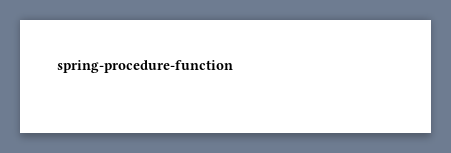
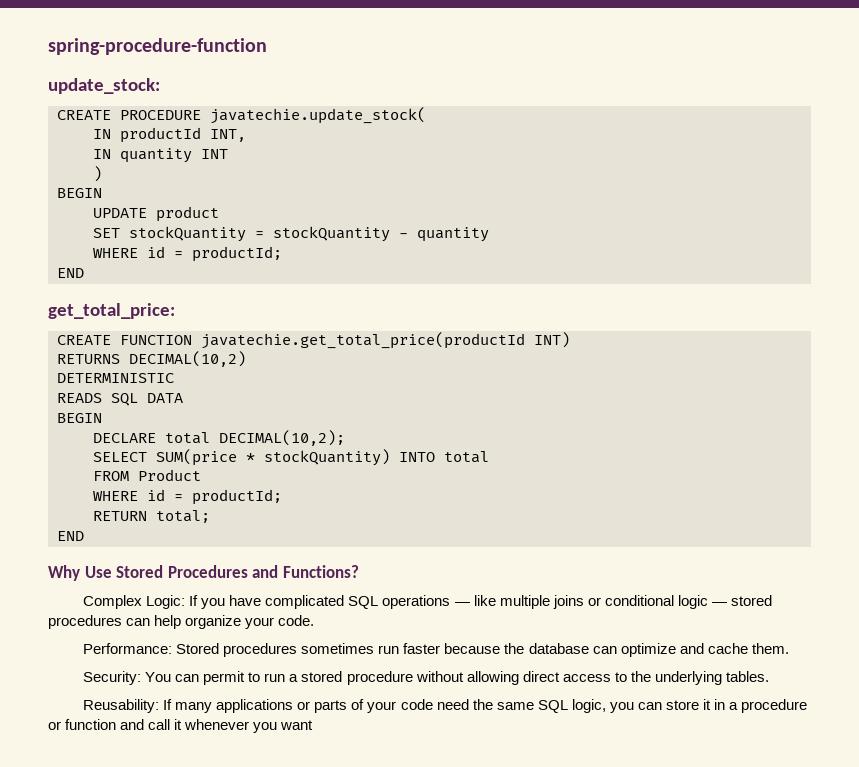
(233, 66) none -> [48,78,160,94] [57,107,426,124] [93,127,246,143] [93,148,228,163] [93,166,102,182] [57,188,102,198] [93,206,219,222] [93,226,489,242] [93,246,282,262] [57,268,84,278] [48,303,175,319] [57,332,570,349] [57,351,246,367] [57,373,174,383] [57,393,183,406] [57,413,102,423] [93,430,345,446] [93,449,489,466] [93,469,201,481] [93,489,282,505] [93,510,210,523] [57,531,84,541] [48,565,359,581] [83,595,772,609] [48,615,315,629] [83,643,789,657] [83,671,769,685] [83,699,808,713] [48,719,314,733] // update_stock: // CREATE PROCEDURE javatechie.update_stock( // IN productId INT, // IN quantity INT // ) // BEGIN // UPDATE product // SET stockQuantity = stockQuantity - quantity // WHERE id = productId; // END // get_total_price: // CREATE FUNCTION javatechie.get_total_price(productId INT) // RETURNS DECIMAL(10,2) // DETERMINISTIC // READS SQL DATA // BEGIN // DECLARE total DECIMAL(10,2); // SELECT SUM(price * stockQuantity) INTO total // FROM Product // WHERE id = productId; // RETURN total; // END // Why Use Stored Procedures and Functions? // Complex Logic: If you have complicated SQL operations — like multiple joins or conditional logic — stored procedures can help organize your code. // Performance: Stored procedures sometimes run faster because the database can optimize and cache them. // Security: You can permit to run a stored procedure without allowing direct access to the underlying tables. // Reusability: If many applications or parts of your code need the same SQL logic, you can store it in a procedure or function and call it whenever you want

